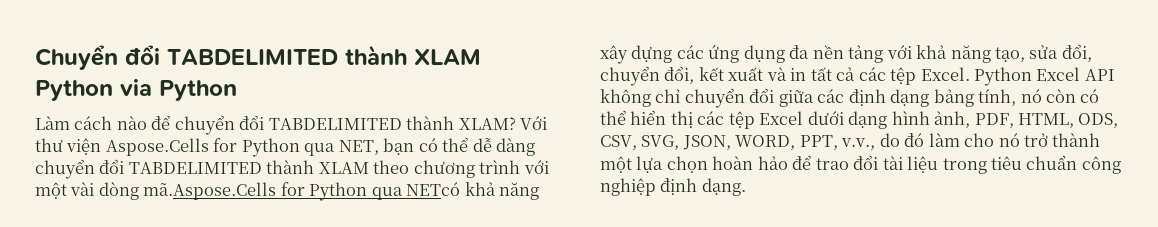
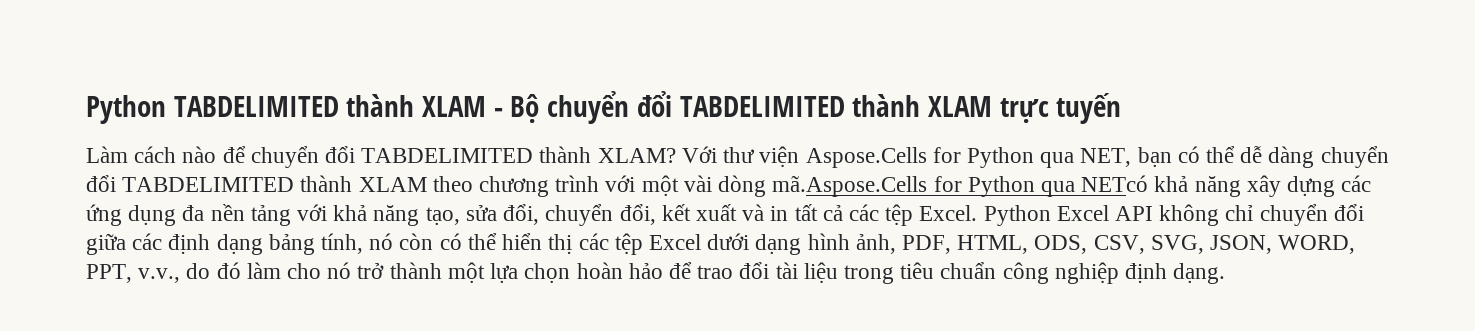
[35,45,481,70] [35,79,237,101] Chuyển đổi TABDELIMITED thành XLAM Python via Python -> [86,91,1122,124] Python TABDELIMITED thành XLAM - Bộ chuyển đổi TABDELIMITED thành XLAM trực tuyến

